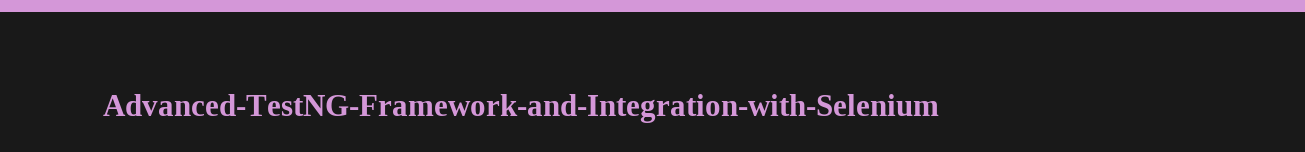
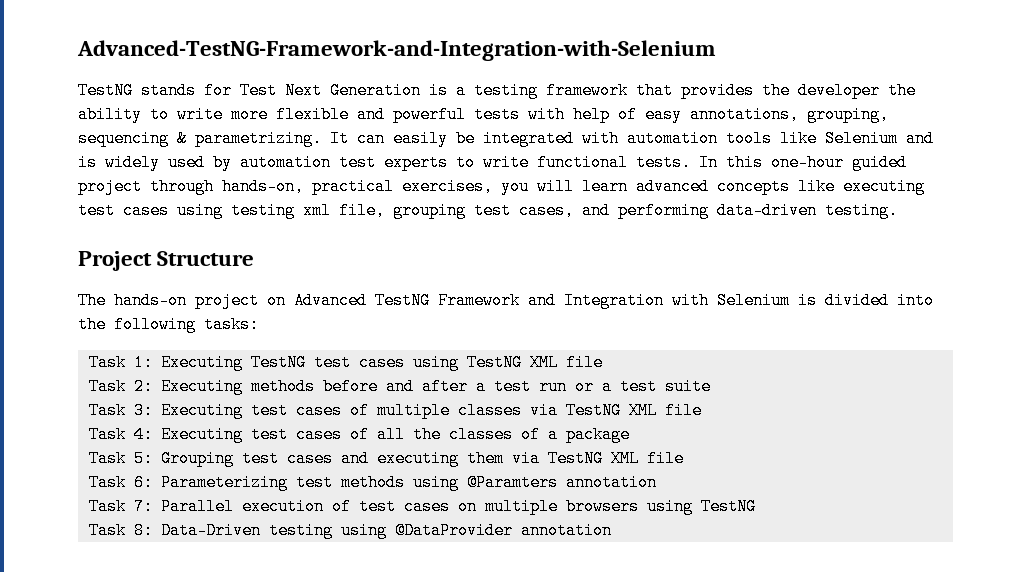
(939, 108) none -> [78,82,916,99] [78,106,889,123] [78,130,934,147] [78,154,907,171] [78,178,925,195] [78,202,898,219] [78,251,255,271] [78,292,934,309] [78,316,259,333] [88,354,603,371] [88,378,711,395] [88,402,702,419] [88,426,630,443] [88,450,684,467] [88,474,657,491] [88,498,756,515] [88,522,612,539] // TestNG stands for Test Next Generation is a testing framework that provides the developer the ability to write more flexible and powerful tests with help of easy annotations, grouping, sequencing & parametrizing. It can easily be integrated with automation tools like Selenium and is widely used by automation test experts to write functional tests. In this one-hour guided project through hands-on, practical exercises, you will learn advanced concepts like executing test cases using testing xml file, grouping test cases, and performing data-driven testing. // Project Structure // The hands-on project on Advanced TestNG Framework and Integration with Selenium is divided into the following tasks: // Task 1: Executing TestNG test cases using TestNG XML file // Task 2: Executing methods before and after a test run or a test suite // Task 3: Executing test cases of multiple classes via TestNG XML file // Task 4: Executing test cases of all the classes of a package // Task 5: Grouping test cases and executing them via TestNG XML file // Task 6: Parameterizing test methods using @Paramters annotation // Task 7: Parallel execution of test cases on multiple browsers using TestNG // Task 8: Data-Driven testing using @DataProvider annotation

